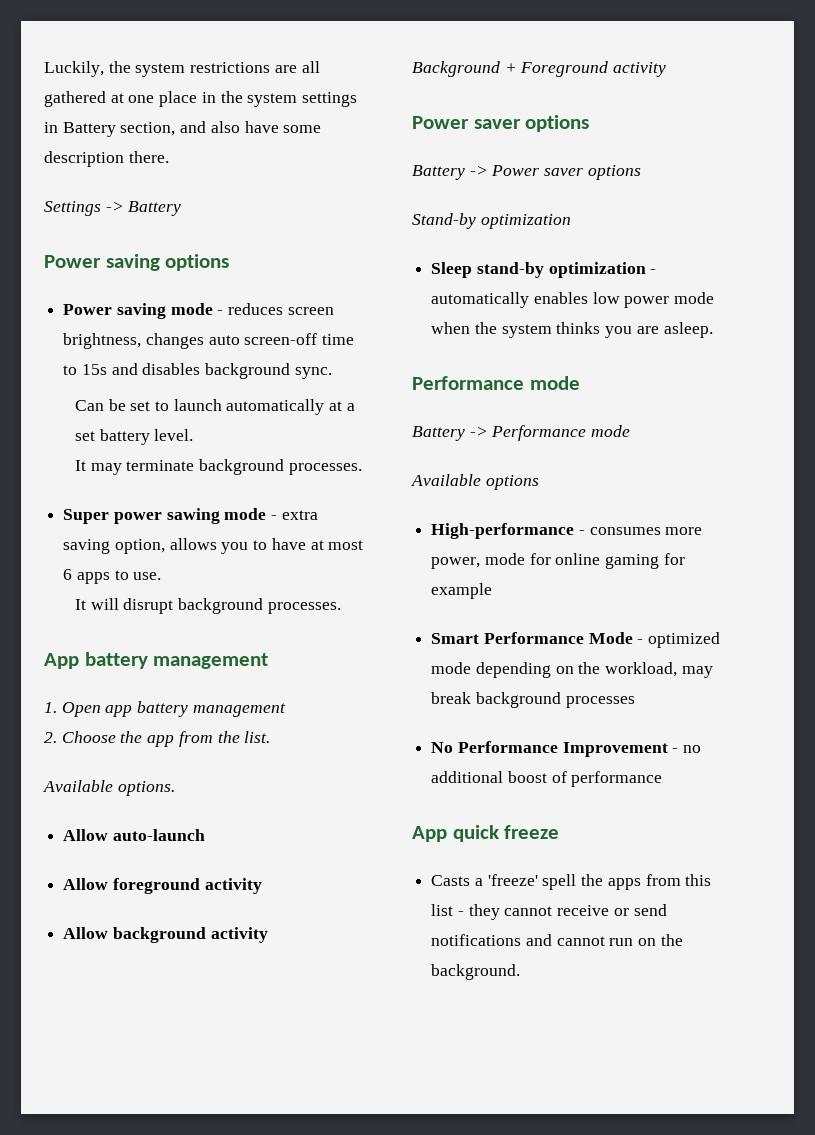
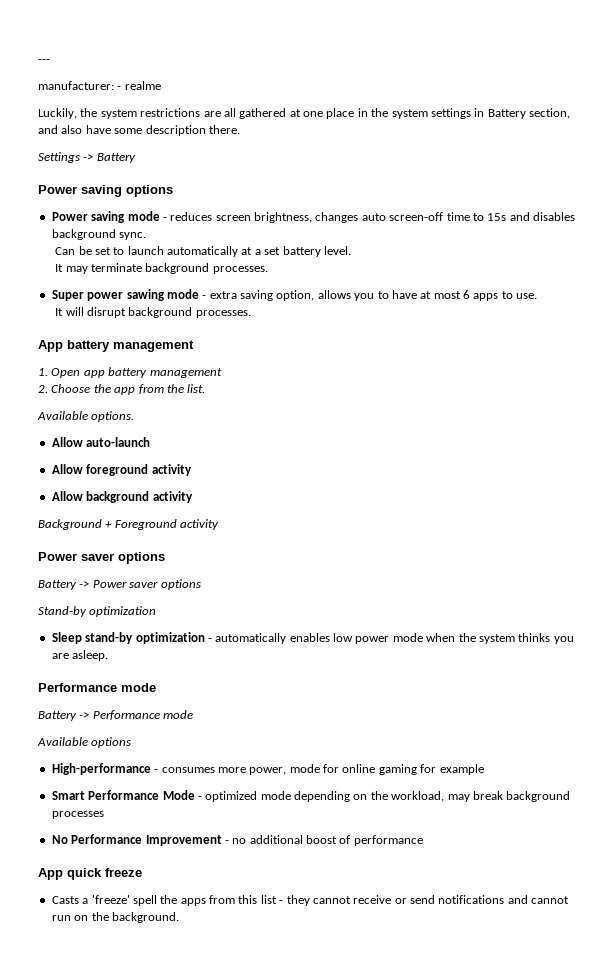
(44, 69) none -> [38,59,50,63] [38,81,161,90] --- // manufacturer: - realme //

